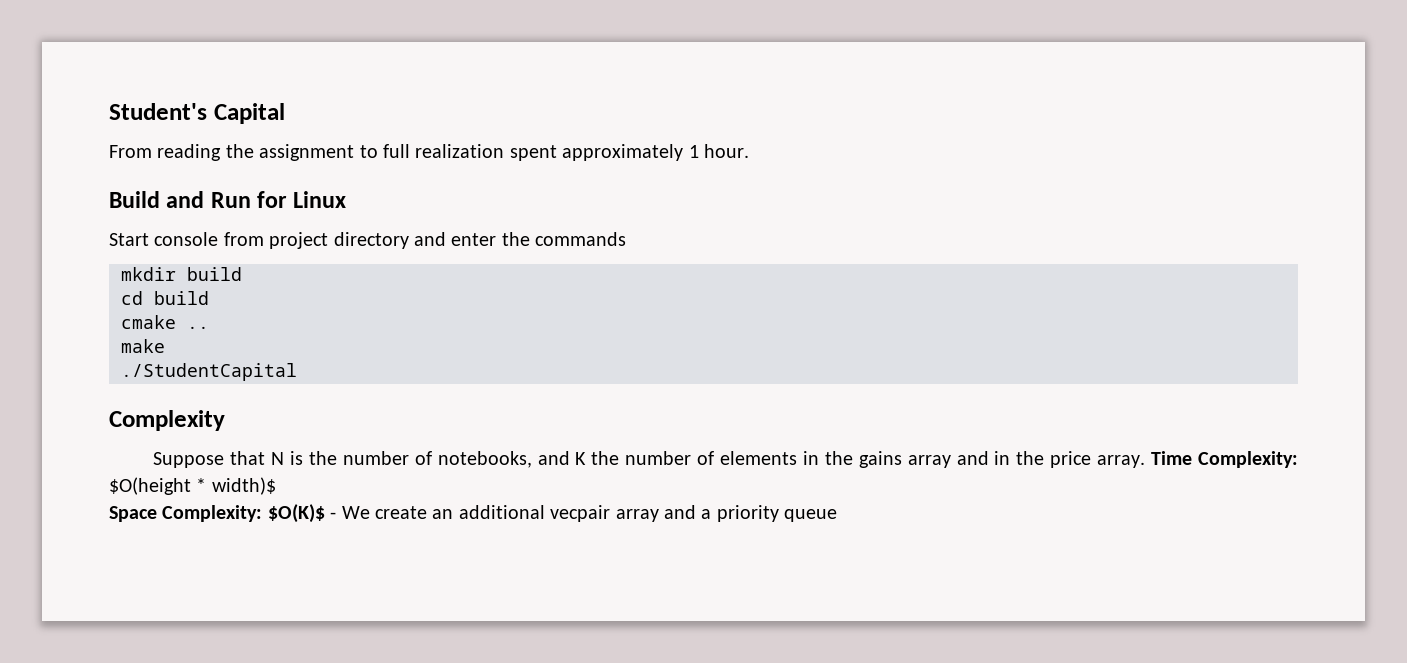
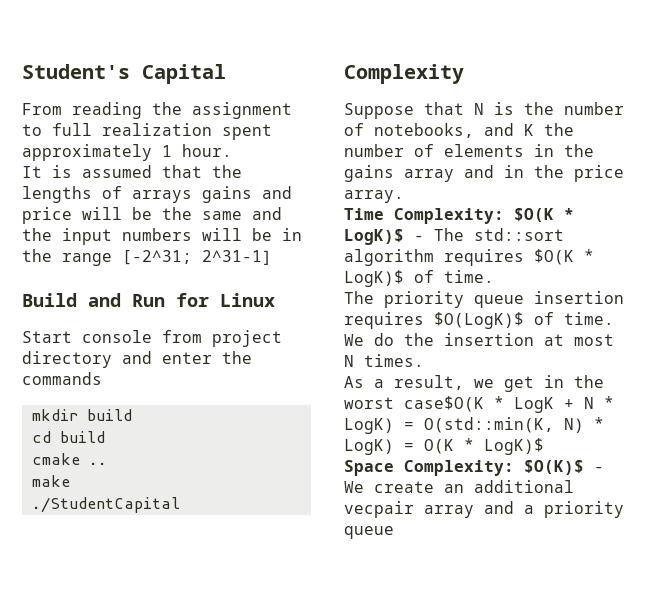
(749, 151) none -> [22,165,242,178] [22,186,292,203] [22,207,282,224] [22,228,302,245] [22,249,272,266] // It is assumed that the lengths of arrays gains and price will be the same and the input numbers will be in the range [-2^31; 2^31-1]
(1146, 461) none -> (404, 196) //
[109,477,276,495] $O(height * width)$ -> [514,208,574,222] [344,228,564,245] [344,249,594,266] [344,270,494,287] [344,291,624,308] [344,312,614,329] [344,333,614,346] [344,354,424,367] [344,375,604,392] [344,396,614,413] [344,417,604,434] [344,438,544,455] $O(K * LogK)$ - The std::sort algorithm requires $O(K * LogK)$ of time. // The priority queue insertion requires $O(LogK)$ of time. We do the insertion at most N times. // As a result, we get in the worst case$O(K * LogK + N * LogK) = O(std::min(K, N) * LogK) = O(K * LogK)$

